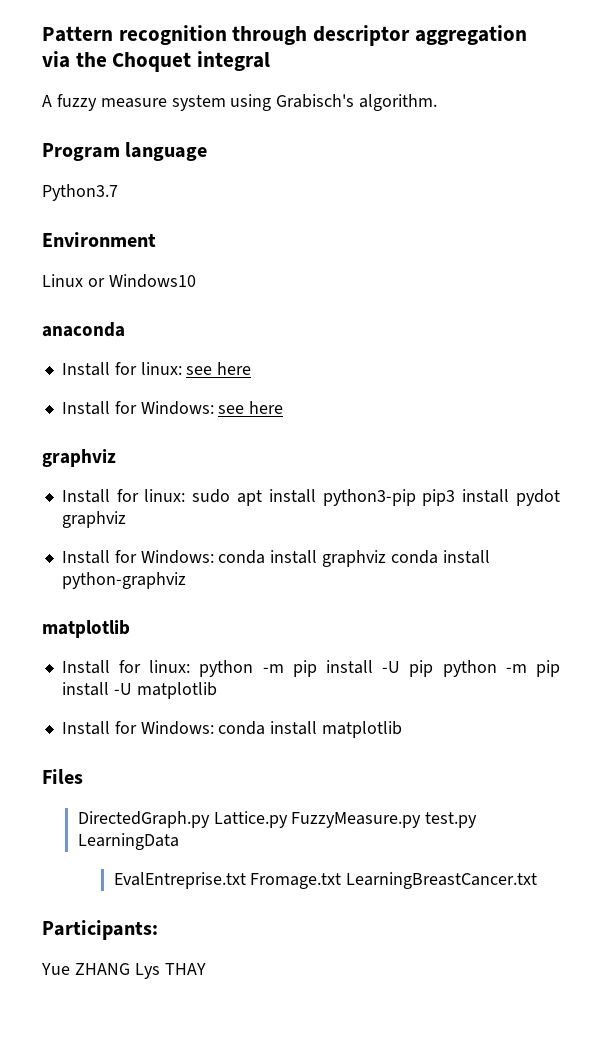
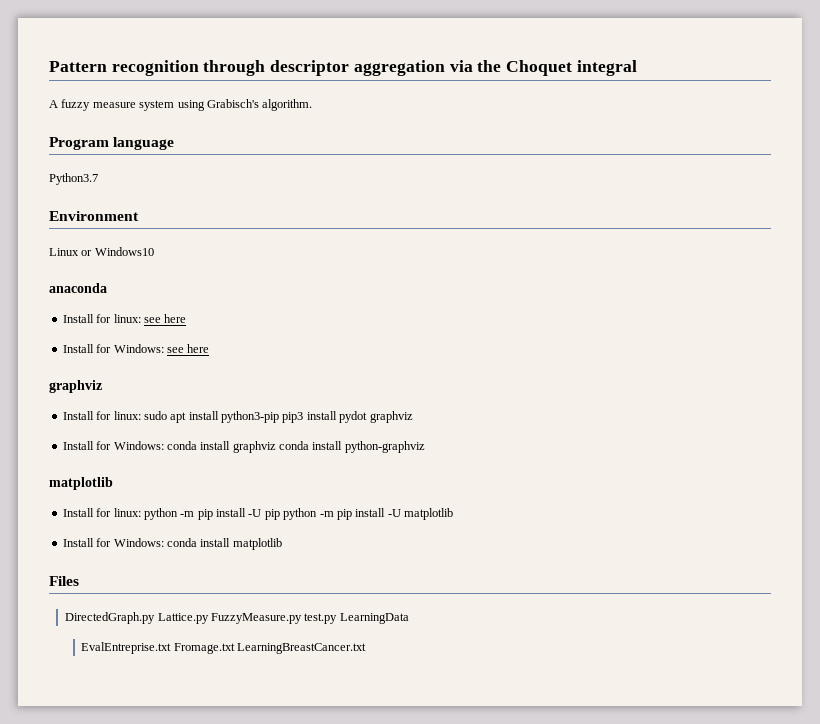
[42,920,158,940] [41,963,206,979] // Participants: // Yue ZHANG Lys THAY -> (367, 648) none

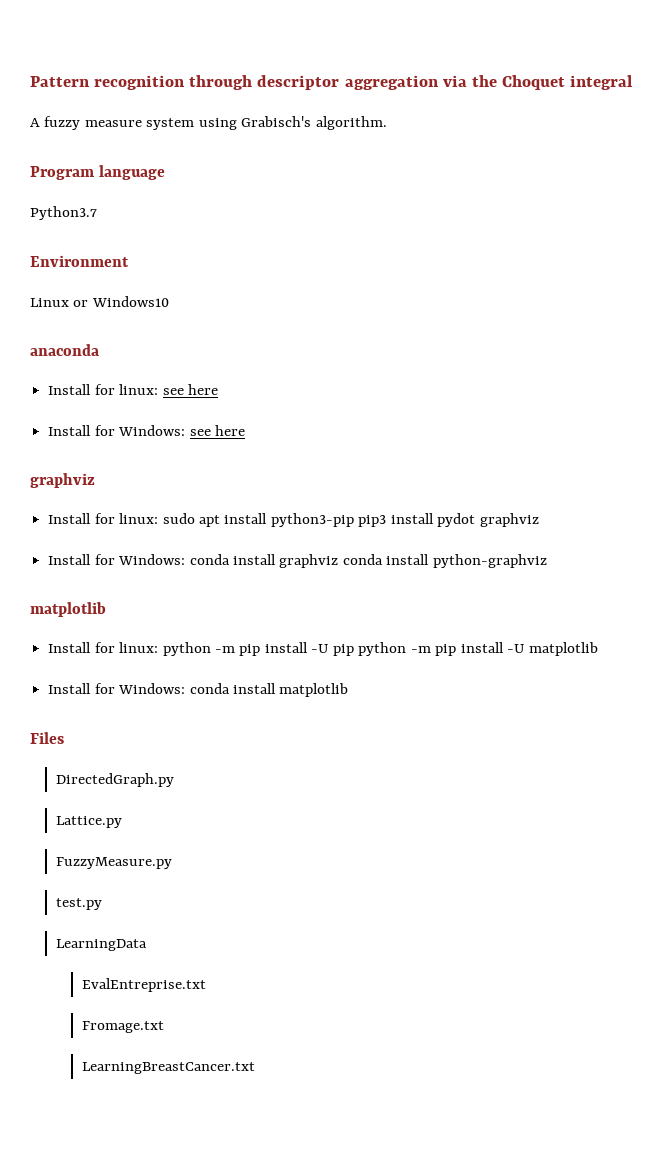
(156, 618) none -> (175, 780) //
(209, 618) none -> (123, 822) //
(302, 618) none -> (173, 863) //
(338, 618) none -> (103, 904) //
(172, 648) none -> (207, 985) //
(235, 648) none -> (165, 1027) //

